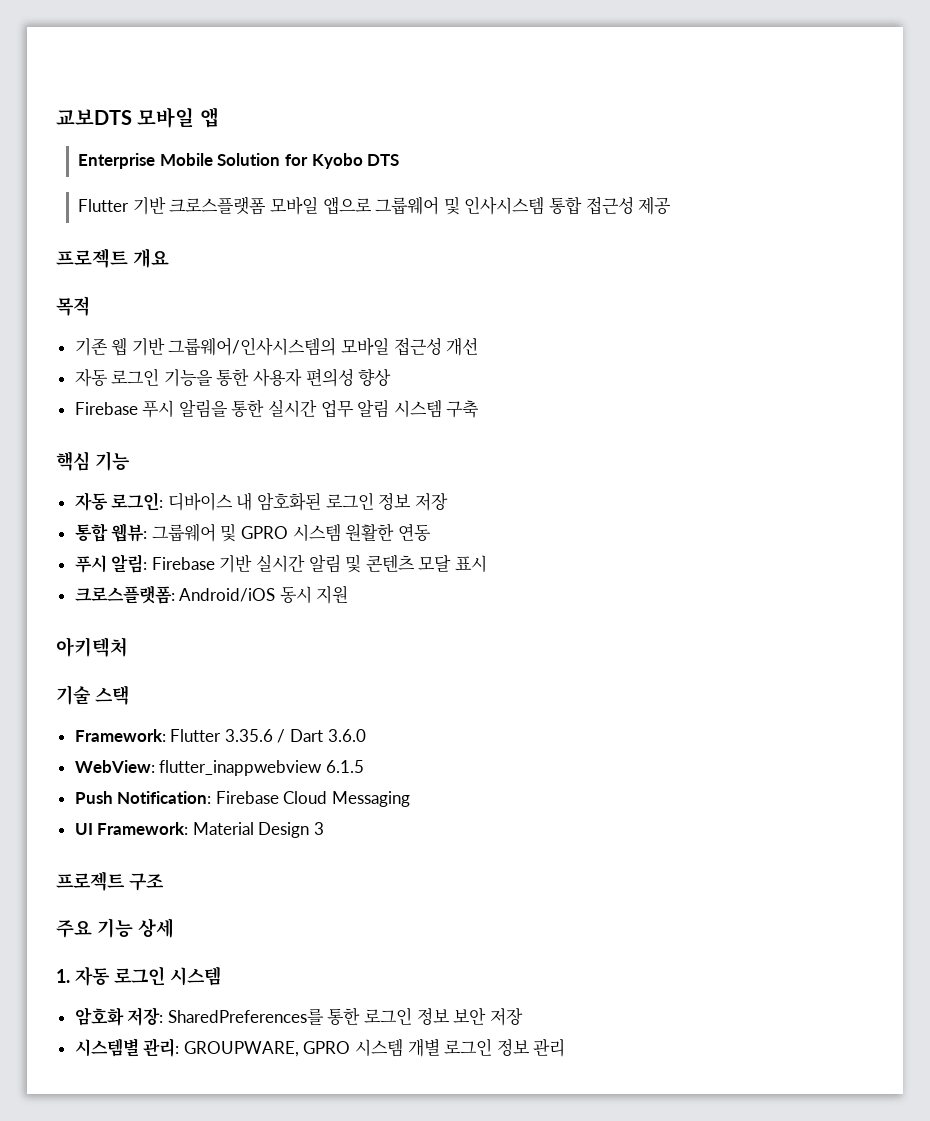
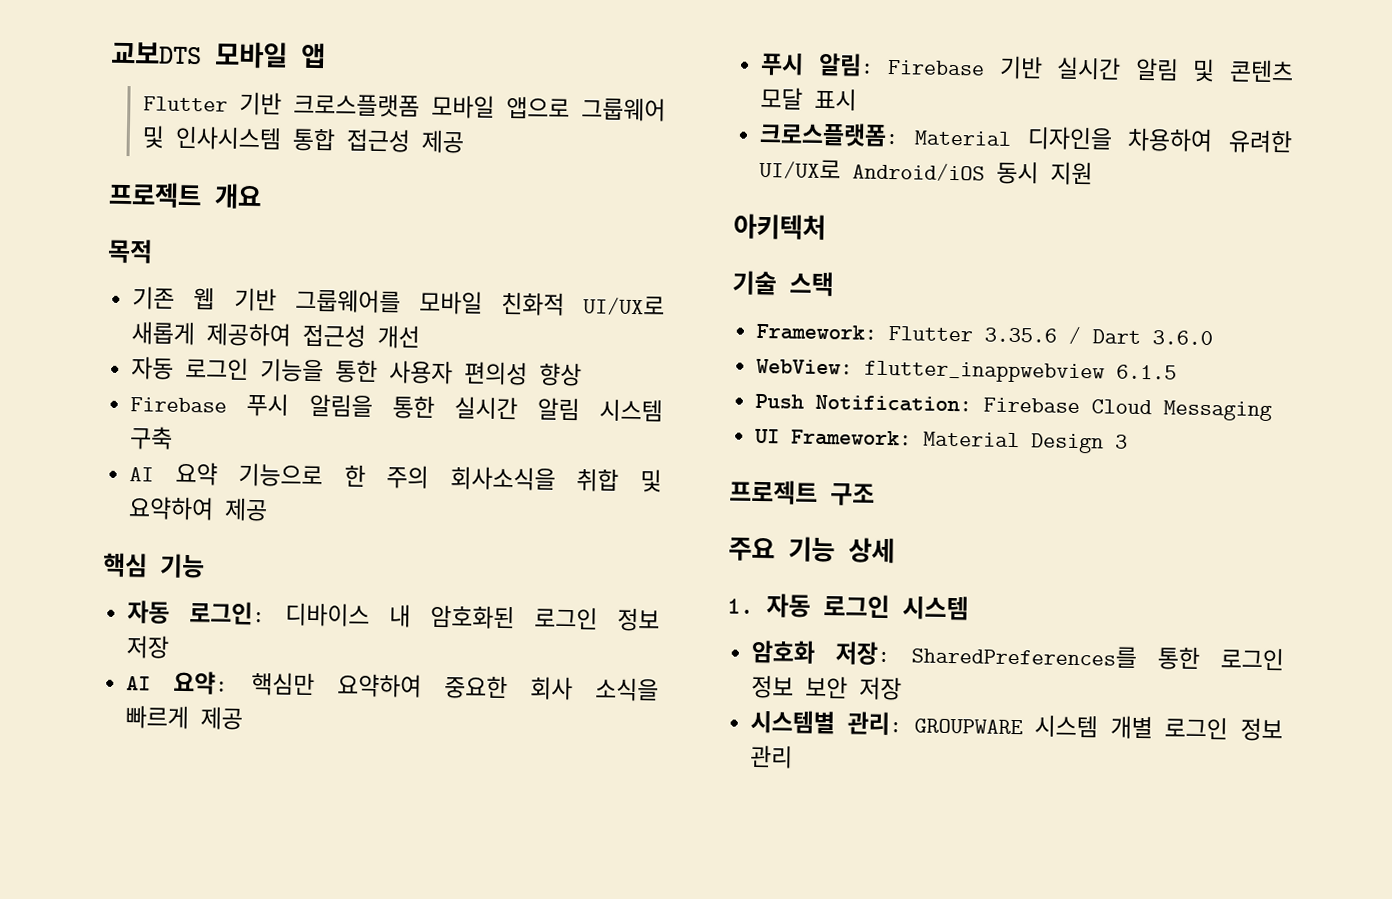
[78,153,400,169] // Enterprise Mobile Solution for Kyobo DTS -> (326, 55) none
[168,337,390,356] 그룹웨어/인사시스템의 모바일 -> [294,288,665,316] [131,321,292,347] 그룹웨어를 모바일 친화적 UI/UX로 새롭게 제공하여
[320,400,354,418] 업무 -> (518, 408) none
(480, 409) none -> [129,461,662,493] [128,496,269,522] // AI 요약 기능으로 한 주의 회사소식을 취합 및 요약하여 제공
[74,523,431,542] 통합 웹뷰: 그룹웨어 및 GPRO 시스템 원활한 연동 -> [126,670,659,702] [125,705,244,730] AI 요약: 핵심만 요약하여 중요한 회사 소식을 빠르게 제공
(175, 594) none -> [913,126,1293,154] [759,158,842,180] Material 디자인을 차용하여 유려한 UI/UX로
[183,1041,351,1057] GROUPWARE, GPRO -> [913,718,1023,735] GROUPWARE

